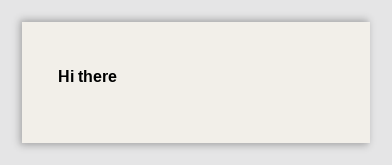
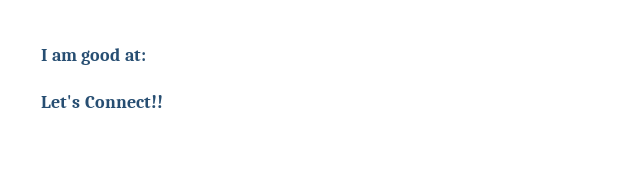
[58,70,118,82] Hi there -> [41,48,147,65] [41,95,163,108] I am good at: // Let's Connect!!

